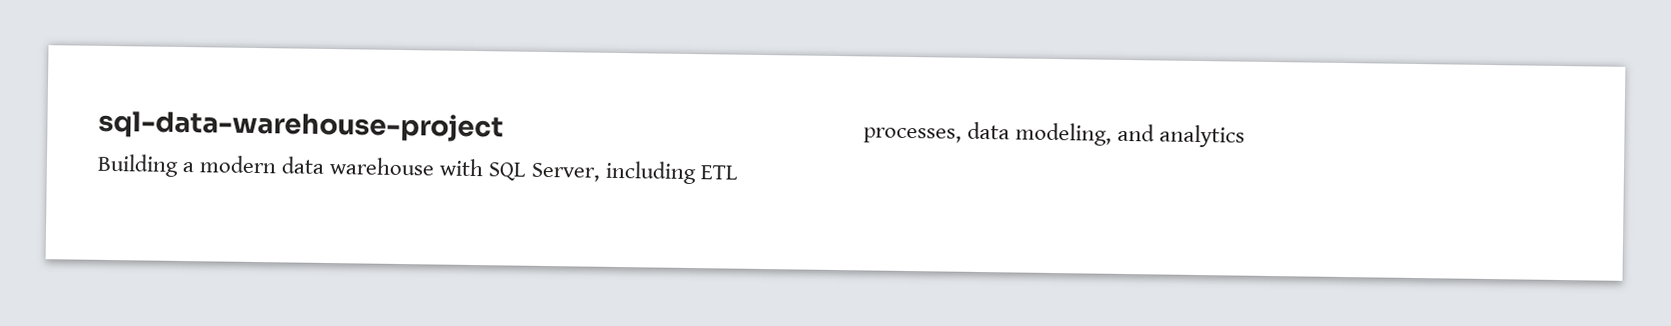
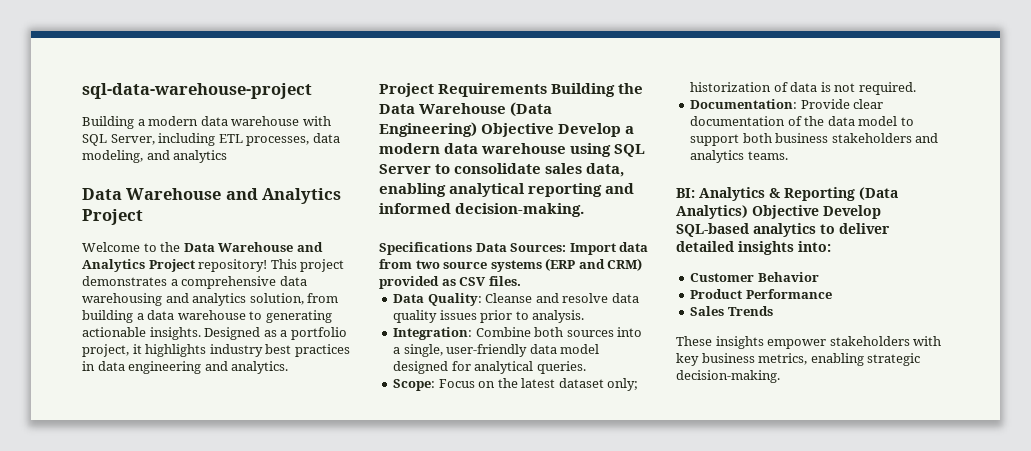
(1246, 136) none -> [82,188,342,204] [82,209,143,225] [82,242,323,252] [82,259,345,272] [82,276,307,289] [82,293,339,306] [82,310,332,323] [82,327,347,340] [82,344,350,357] [82,361,289,374] [379,83,644,97] [379,102,553,117] [379,122,635,137] [379,143,646,157] [379,163,625,177] [379,183,635,197] [379,203,585,217] [379,242,649,255] [379,258,643,272] [379,276,521,289] [393,293,639,306] [393,310,585,323] [393,327,643,340] [393,344,600,357] [393,361,586,374] [393,378,639,391] [690,82,916,95] [690,99,884,109] [690,116,914,126] [690,133,939,146] [690,150,788,163] [676,187,898,201] [676,205,881,219] [676,223,890,237] [676,241,831,255] [690,272,819,282] [690,289,832,299] [690,306,773,316] [676,336,942,349] [676,353,921,366] [676,370,780,383] // Data Warehouse and Analytics Project // Welcome to the Data Warehouse and Analytics Project repository! This project demonstrates a comprehensive data warehousing and analytics solution, from building a data warehouse to generating actionable insights. Designed as a portfolio project, it highlights industry best practices in data engineering and analytics. // Project Requirements Building the Data Warehouse (Data Engineering) Objective Develop a modern data warehouse using SQL Server to consolidate sales data, enabling analytical reporting and informed decision-making. // Specifications Data Sources: Import data from two source systems (ERP and CRM) provided as CSV files. // Data Quality: Cleanse and resolve data quality issues prior to analysis. // Integration: Combine both sources into a single, user-friendly data model designed for analytical queries. // Scope: Focus on the latest dataset only; historization of data is not required. // Documentation: Provide clear documentation of the data model to support both business stakeholders and analytics teams. // BI: Analytics & Reporting (Data Analytics) Objective Develop SQL-based analytics to deliver detailed insights into: // Customer Behavior // Product Performance // Sales Trends // These insights empower stakeholders with key business metrics, enabling strategic decision-making.

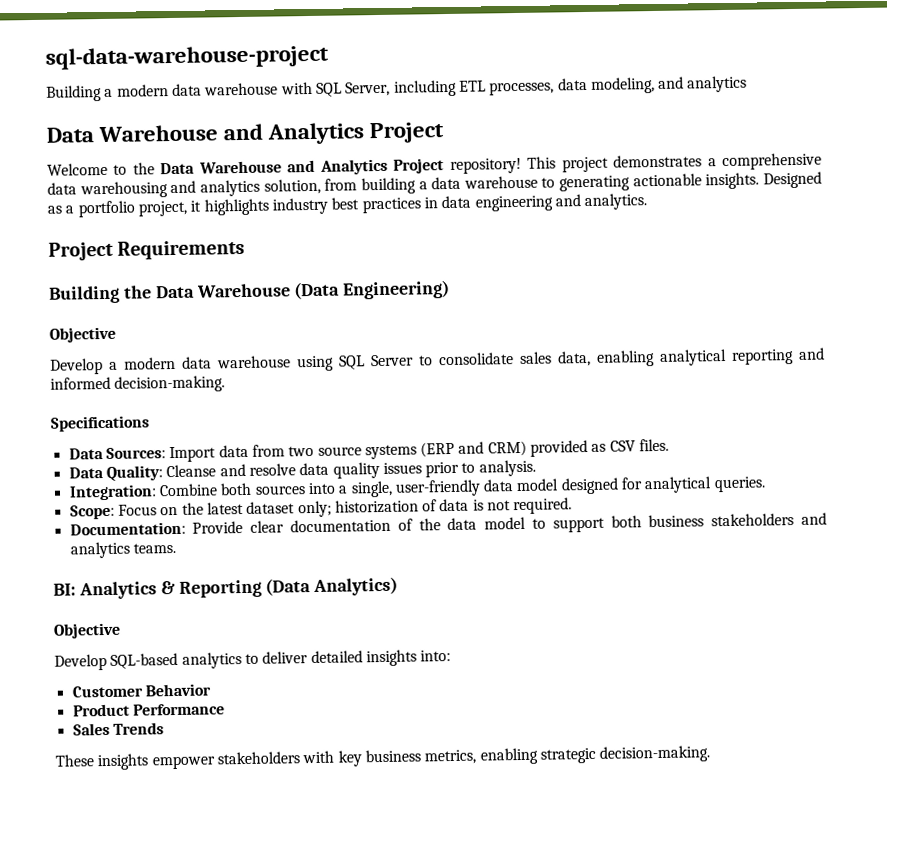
(548, 90) none -> (246, 249) //
[481,123,555,137] Objective -> [49,326,116,343] // Objective //
(472, 248) none -> (150, 423) //
[752,205,819,219] Objective -> [53,622,121,639] // Objective //

